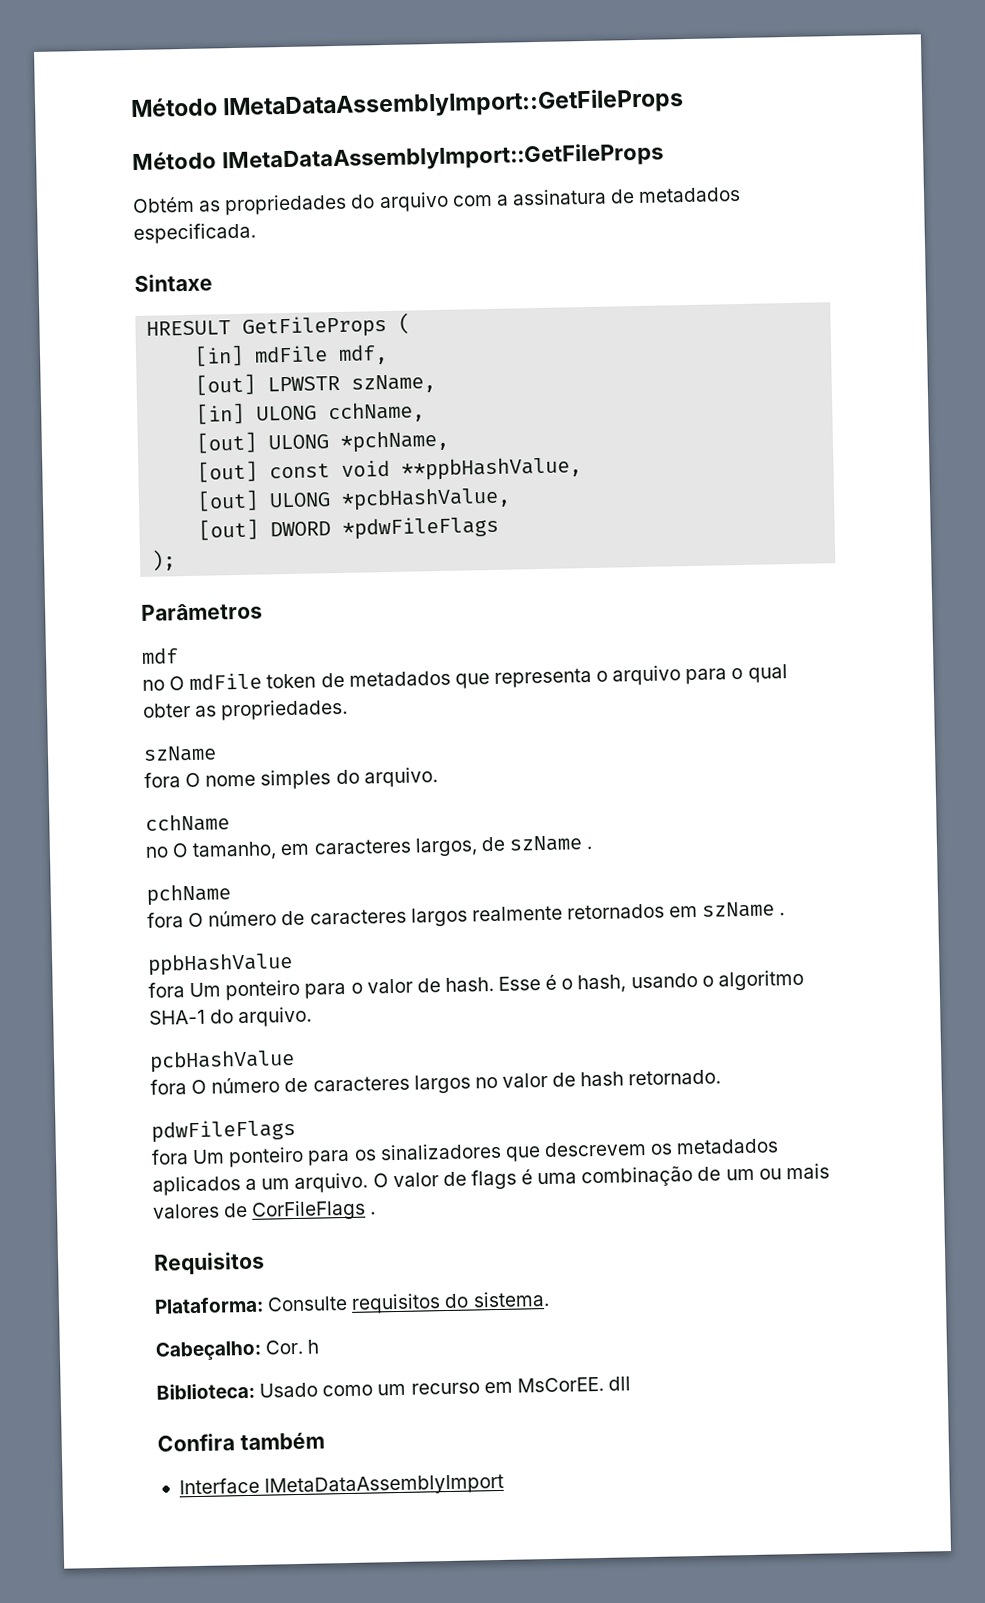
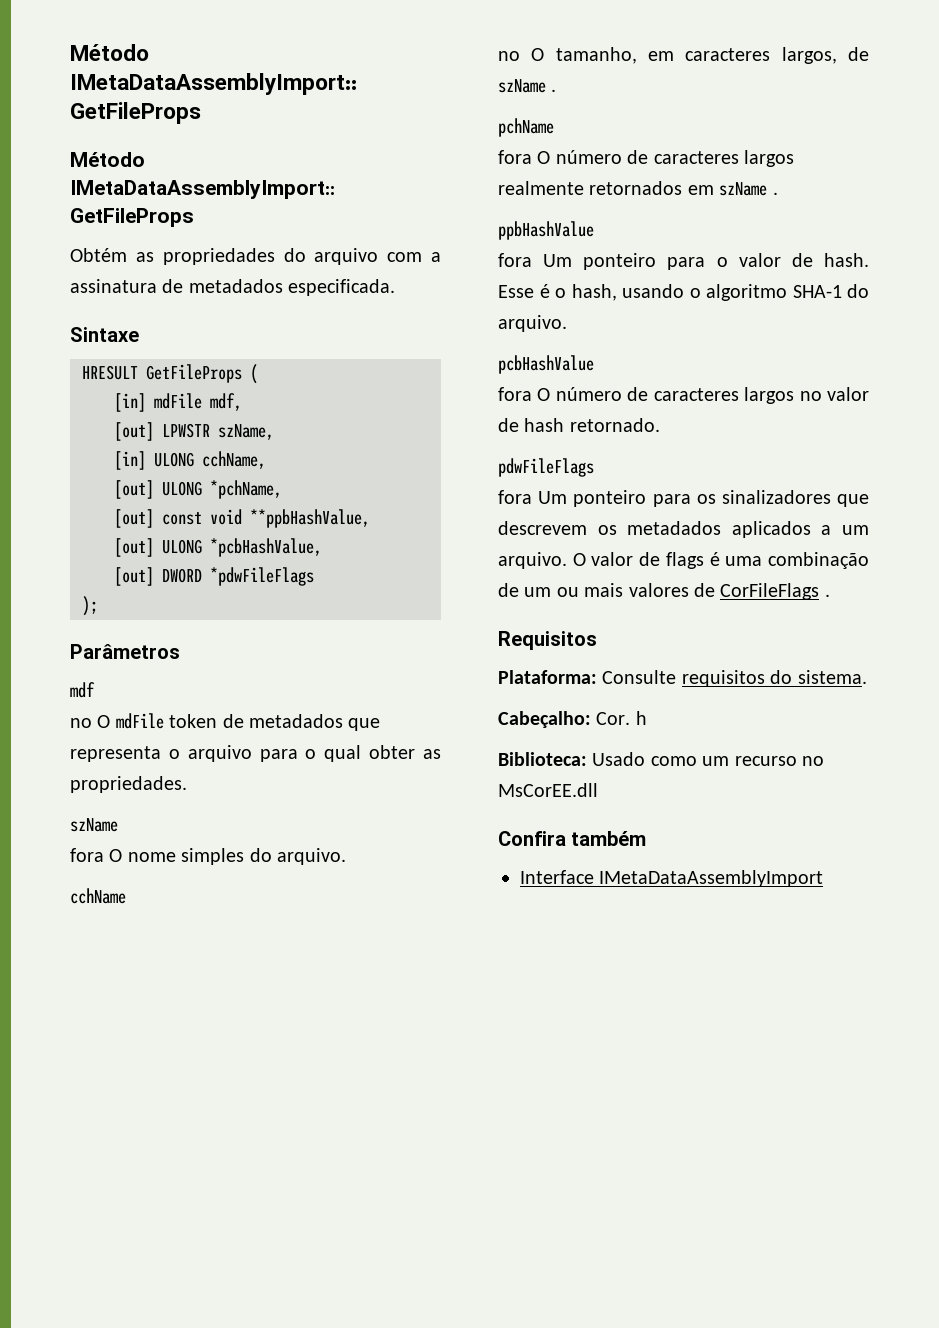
[483,1376,631,1394] em MsCorEE. dll -> [802,756,824,766] [498,783,598,797] no MsCorEE.dll

